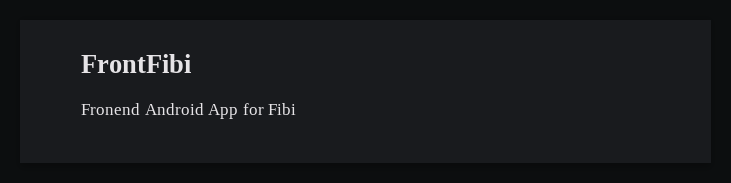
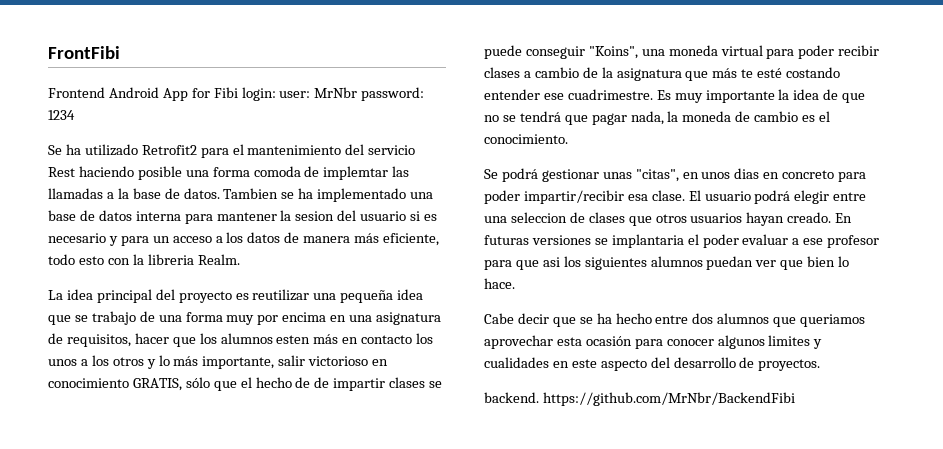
[81,103,140,115] Fronend -> [48,87,105,98] Frontend
(297, 109) none -> [241,87,425,101] [48,110,75,120] [48,144,416,158] [48,166,410,180] [48,188,434,202] [48,210,438,224] [48,232,440,246] [48,254,240,265] [48,289,424,303] [48,311,442,325] [48,333,434,347] [48,355,389,369] [48,377,443,391] [484,45,880,59] [484,67,841,81] [484,89,866,103] [484,111,831,125] [484,134,568,144] [484,168,867,182] [484,190,867,204] [484,212,853,226] [484,234,880,248] [484,256,850,270] [484,278,515,289] [484,313,866,327] [484,335,823,349] [484,357,821,371] [484,392,795,406] login: user: MrNbr password: 1234 // Se ha utilizado Retrofit2 para el mantenimiento del servicio Rest haciendo posible una forma comoda de implemtar las llamadas a la base de datos. Tambien se ha implementado una base de datos interna para mantener la sesion del usuario si es necesario y para un acceso a los datos de manera más eficiente, todo esto con la libreria Realm. // La idea principal del proyecto es reutilizar una pequeña idea que se trabajo de una forma muy por encima en una asignatura de requisitos, hacer que los alumnos esten más en contacto los unos a los otros y lo más importante, salir victorioso en conocimiento GRATIS, sólo que el hecho de de impartir clases se puede conseguir "Koins", una moneda virtual para poder recibir clases a cambio de la asignatura que más te esté costando entender ese cuadrimestre. Es muy importante la idea de que no se tendrá que pagar nada, la moneda de cambio es el conocimiento. // Se podrá gestionar unas "citas", en unos dias en concreto para poder impartir/recibir esa clase. El usuario podrá elegir entre una seleccion de clases que otros usuarios hayan creado. En futuras versiones se implantaria el poder evaluar a ese profesor para que asi los siguientes alumnos puedan ver que bien lo hace. // Cabe decir que se ha hecho entre dos alumnos que queriamos aprovechar esta ocasión para conocer algunos limites y cualidades en este aspecto del desarrollo de proyectos. // backend. https://github.com/MrNbr/BackendFibi

